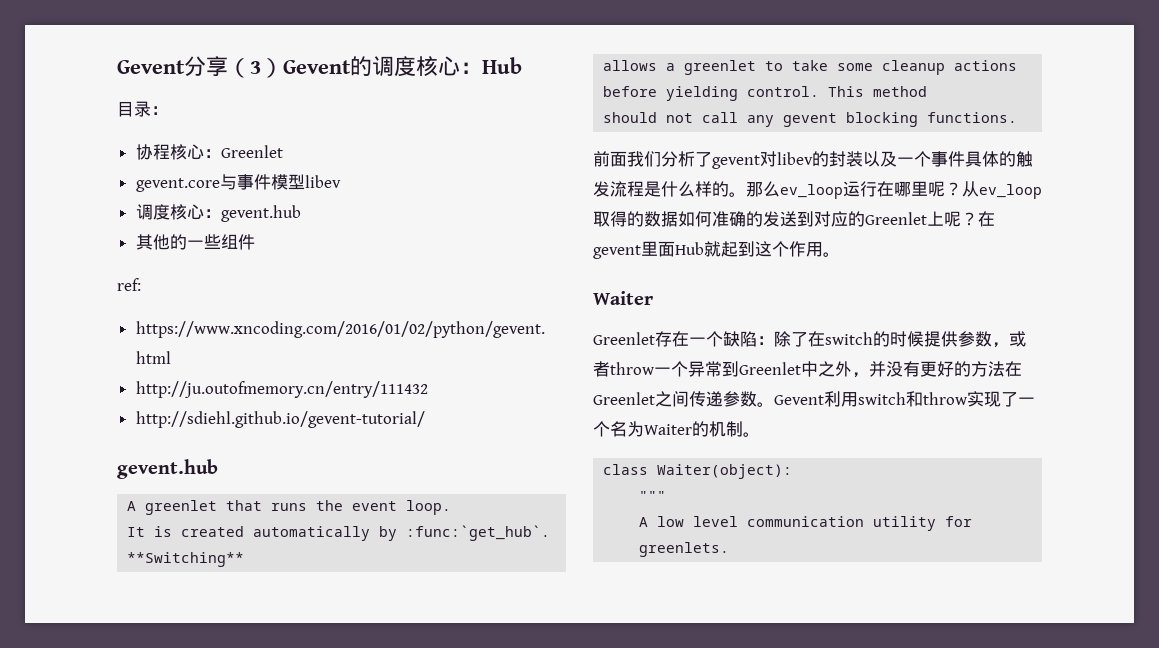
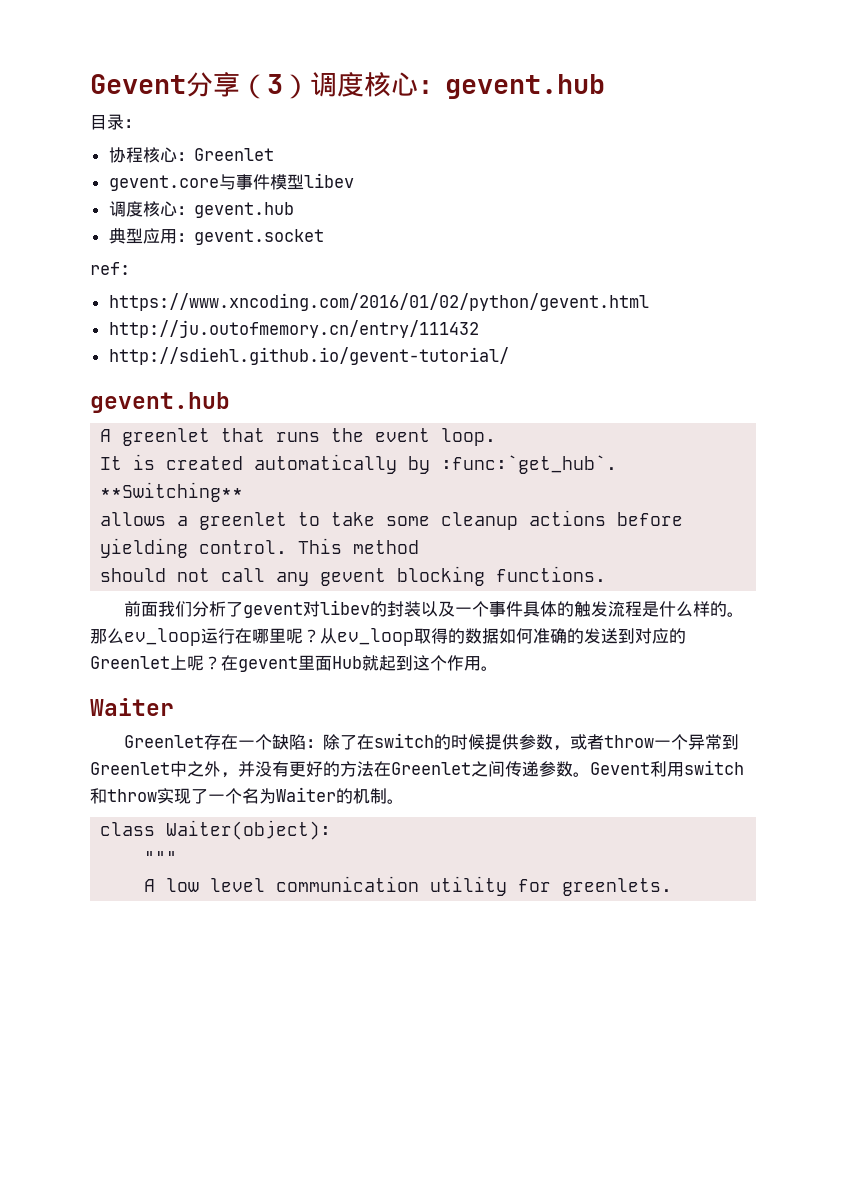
[283,56,522,77] Gevent的调度核心：Hub -> [310,72,605,99] 调度核心：gevent.hub
[135,234,255,250] 其他的一些组件 -> [108,228,324,245] 典型应用：gevent.socket

